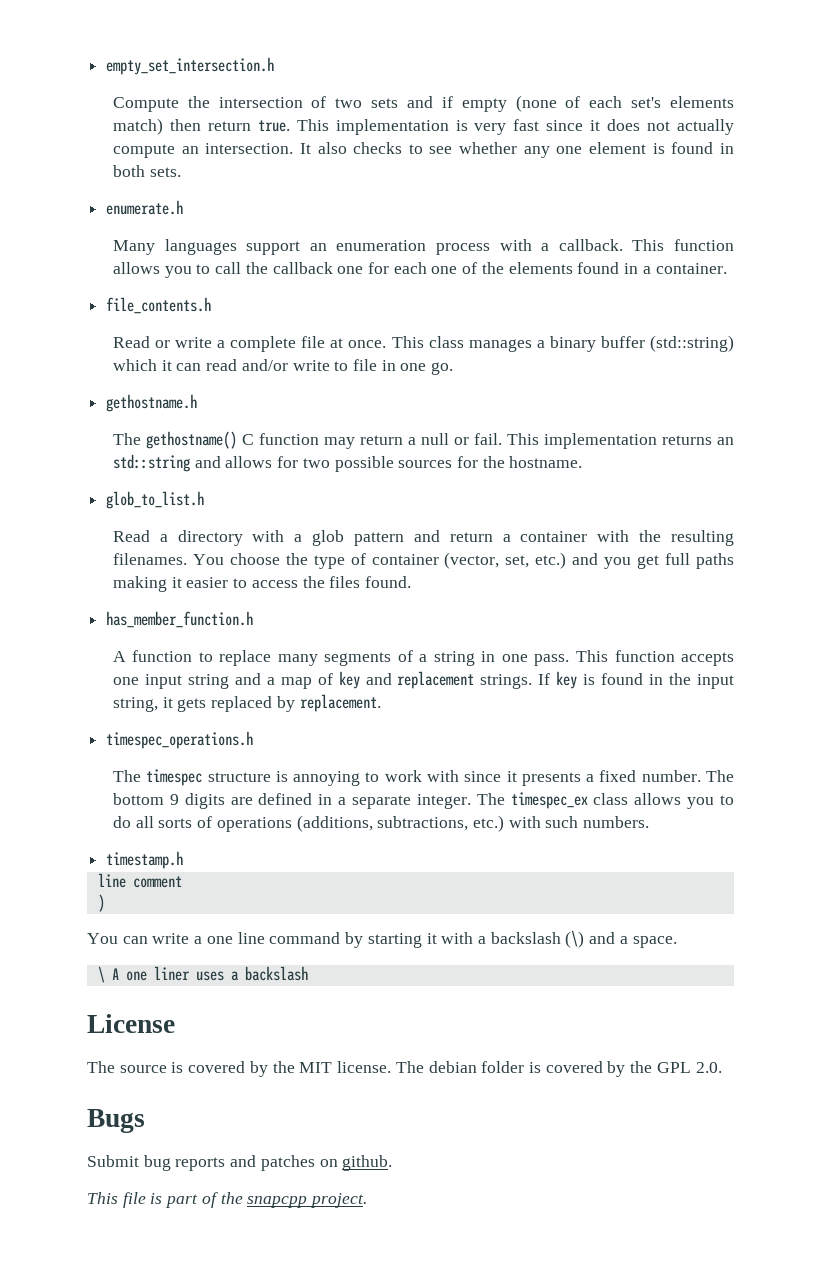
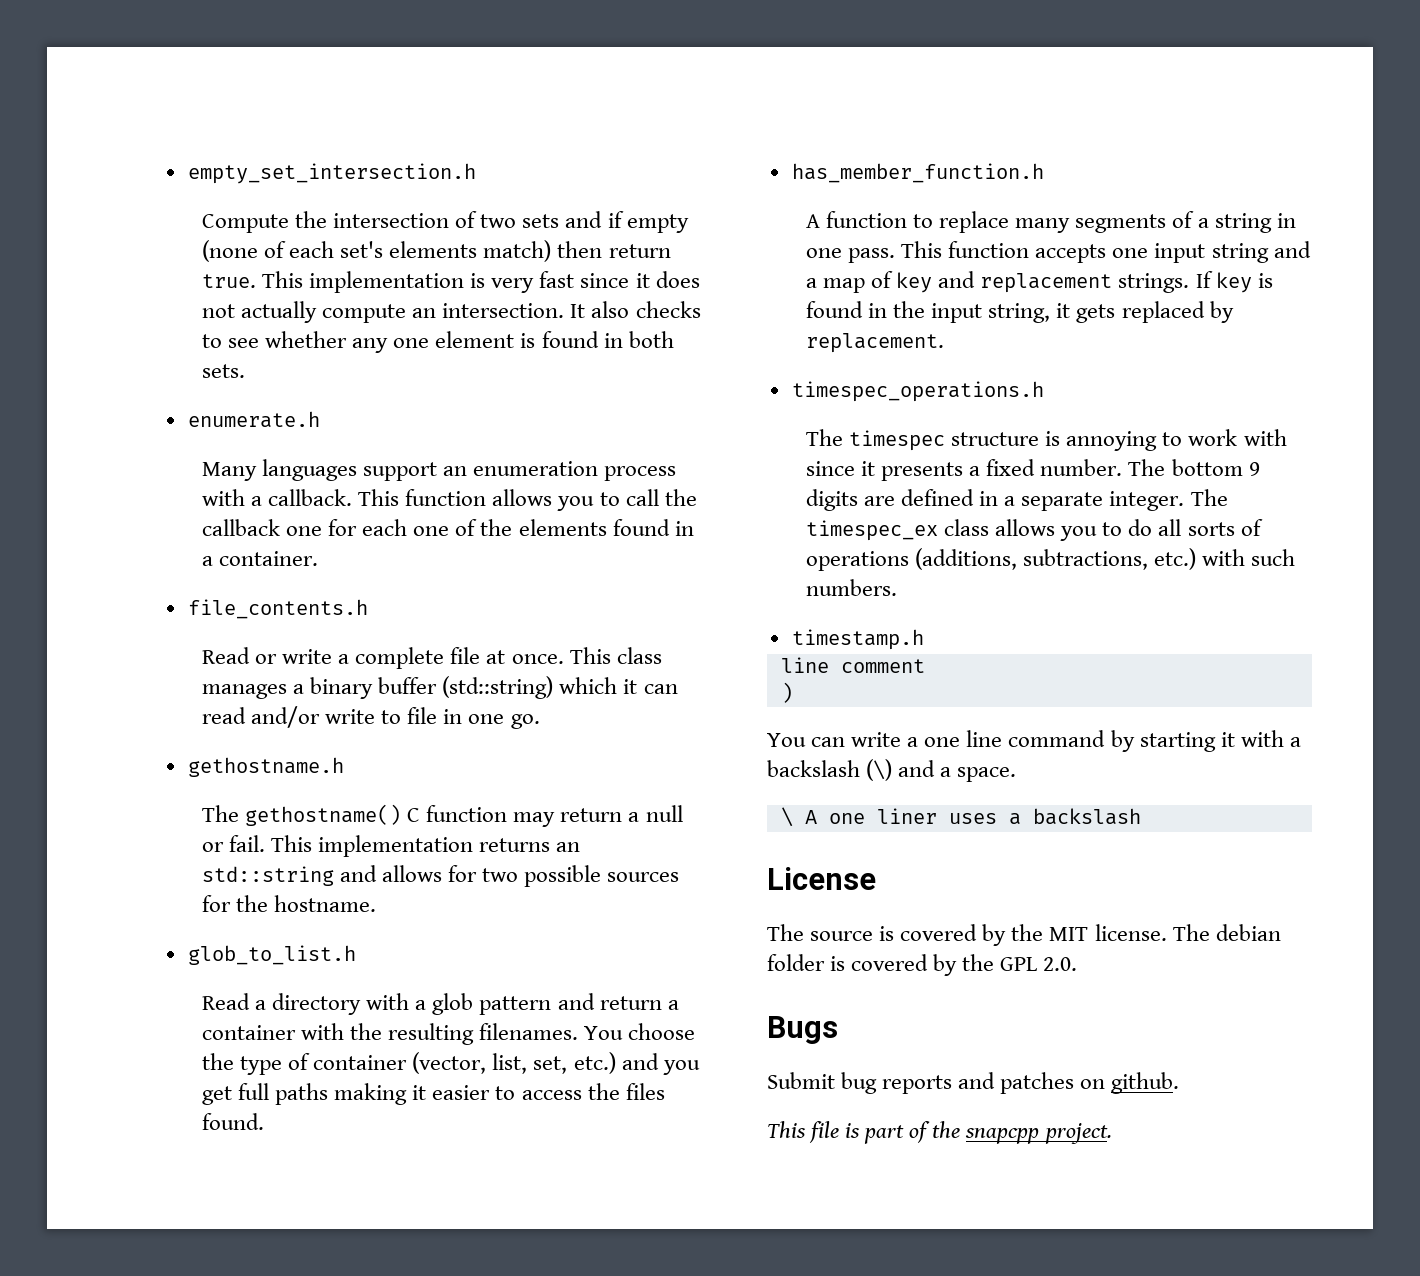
(500, 560) none -> [492,1053,528,1074] list,

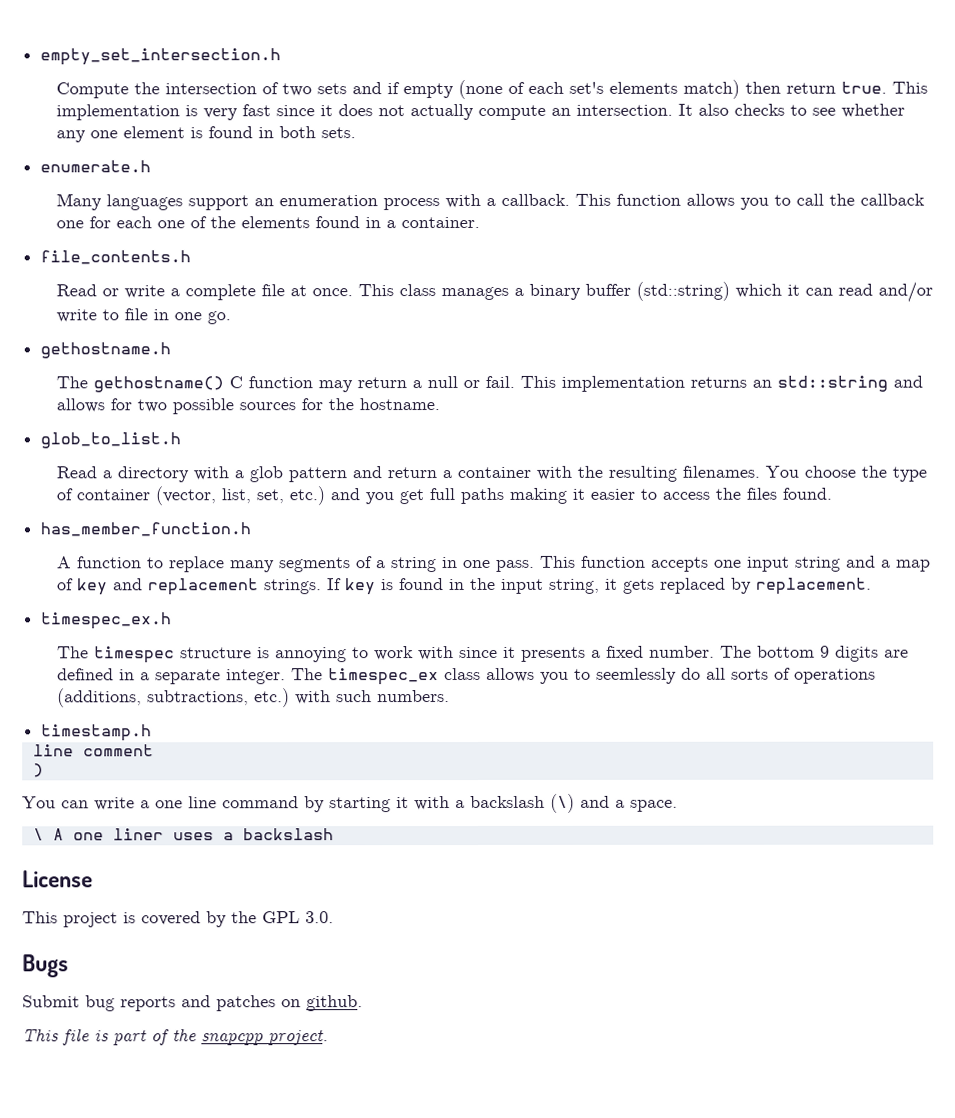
[791,381,1044,402] timespec_operations.h -> [41,612,173,630] timespec_ex.h
(1123, 529) none -> [595,667,677,684] seemlessly
[767,924,1281,946] [767,954,825,971] The source is covered by the MIT license. The debian folder -> [22,911,118,928] This project
[1043,957,1078,971] 2.0. -> [305,911,334,924] 3.0.

